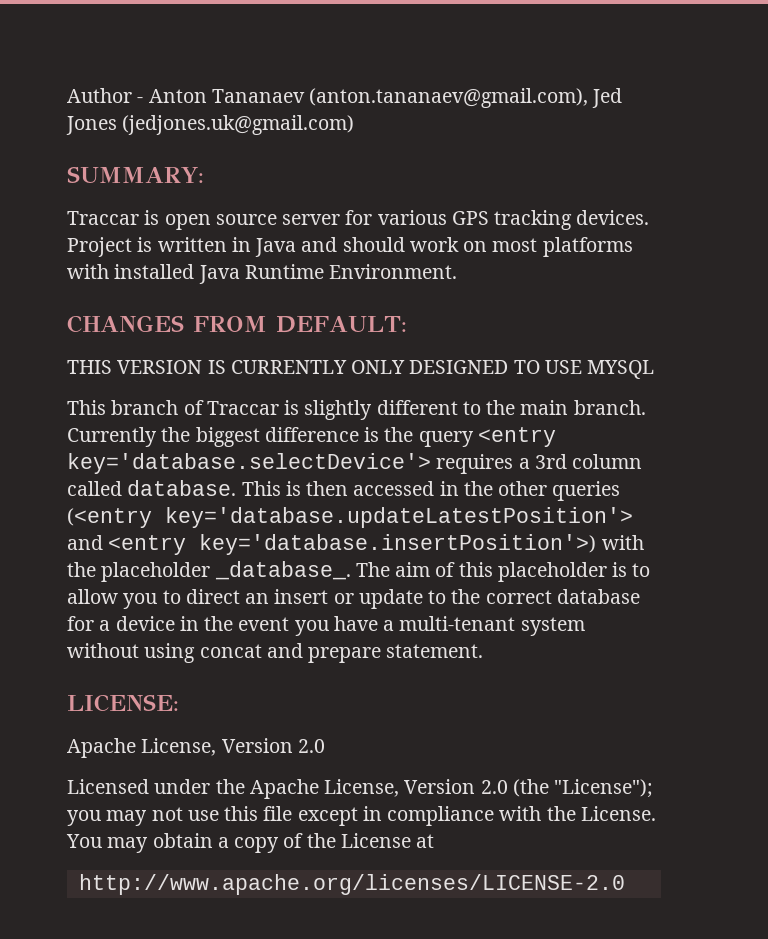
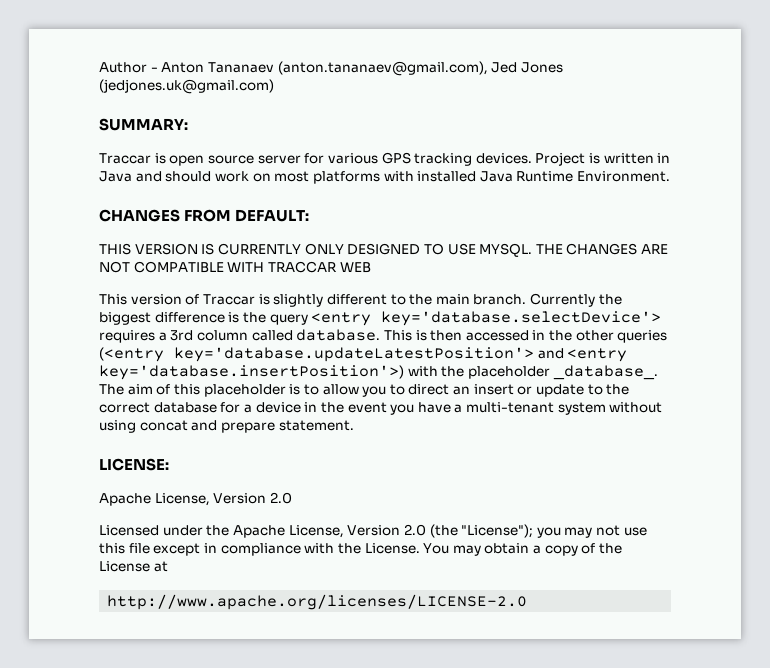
[587,360,655,379] [67,400,179,415] MYSQL // This branch -> [479,243,669,257] [99,261,371,273] [99,294,182,305] MYSQL. THE CHANGES ARE NOT COMPATIBLE WITH TRACCAR WEB // This version

